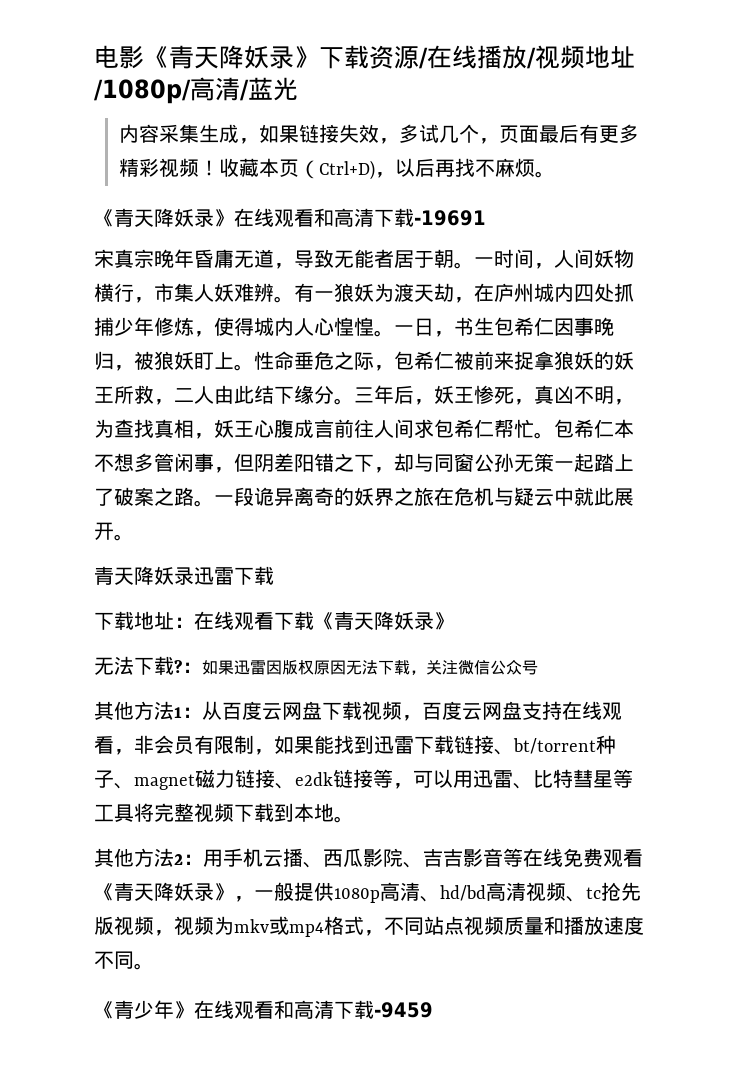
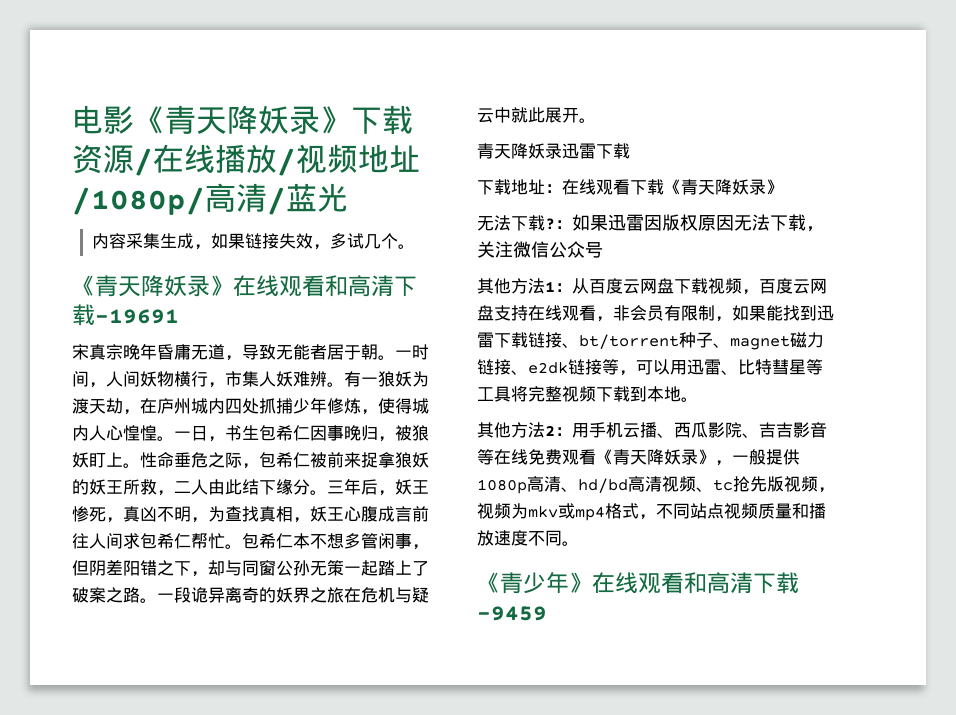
[479,124,640,144] [119,158,536,180] ，页面最后有更多精彩视频！收藏本页（Ctrl+D)，以后再找不麻烦 -> (399, 241) none

